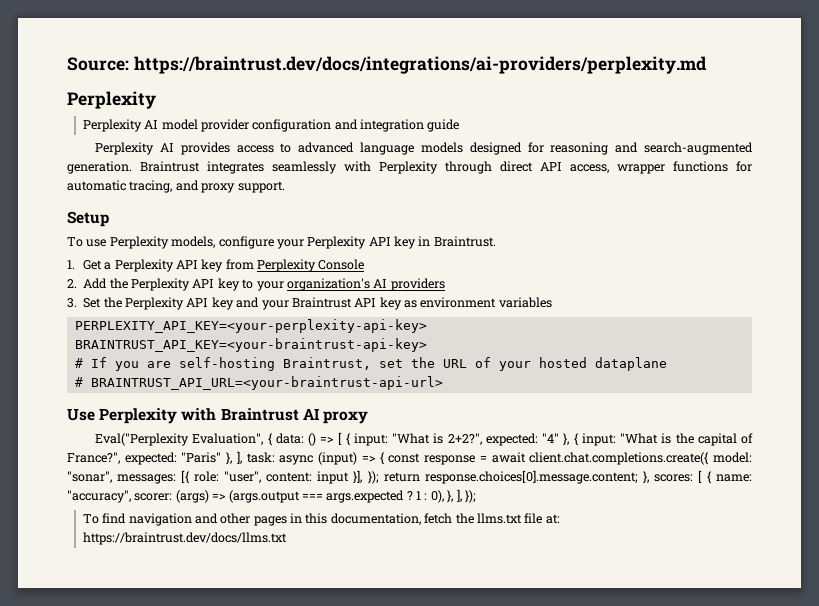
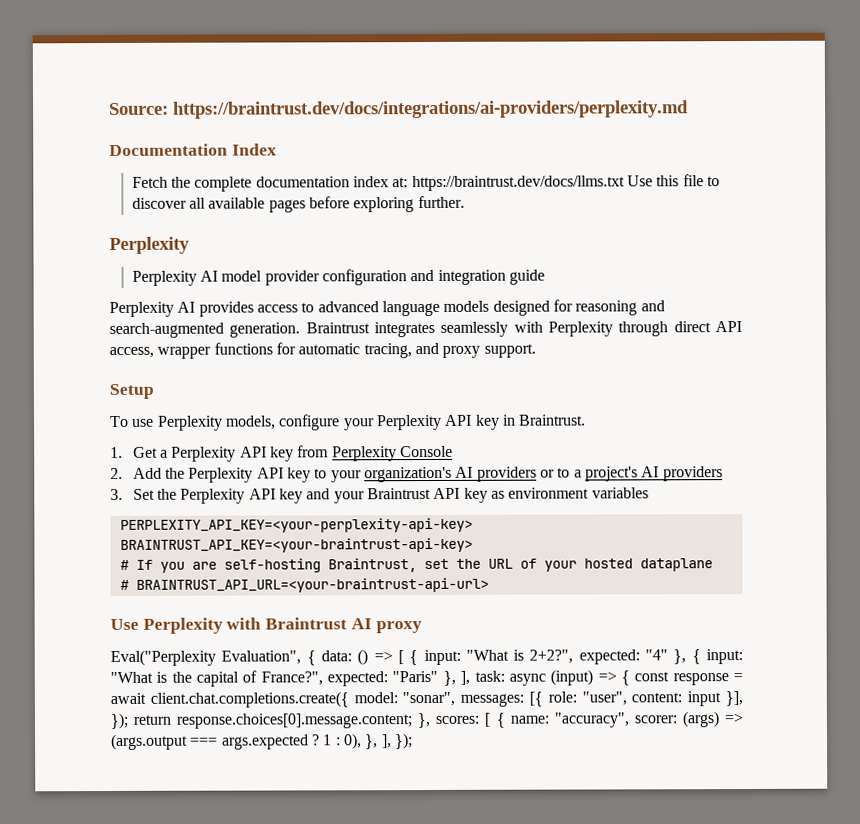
(707, 65) none -> [109,143,277,157] [131,174,721,192] [131,195,465,213] // Documentation Index // Fetch the complete documentation index at: https://braintrust.dev/docs/llms.txt Use this file to discover all available pages before exploring further.
(445, 284) none -> [540,466,723,482] or to a project's AI providers
[82,513,560,526] [82,532,287,545] // To find navigation and other pages in this documentation, fetch the llms.txt file at: https://braintrust.dev/docs/llms.txt -> (413, 741) none

